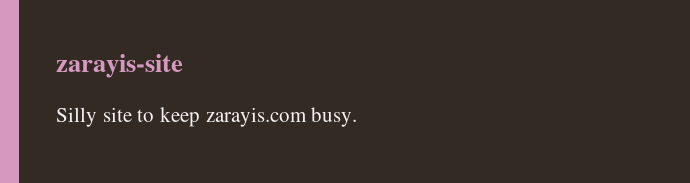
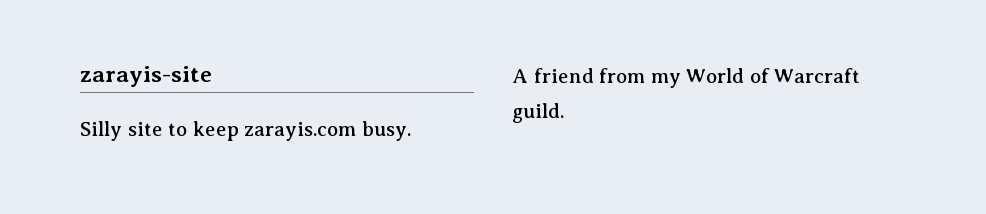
(358, 117) none -> [512,68,861,88] [512,103,564,123] // A friend from my World of Warcraft guild.

